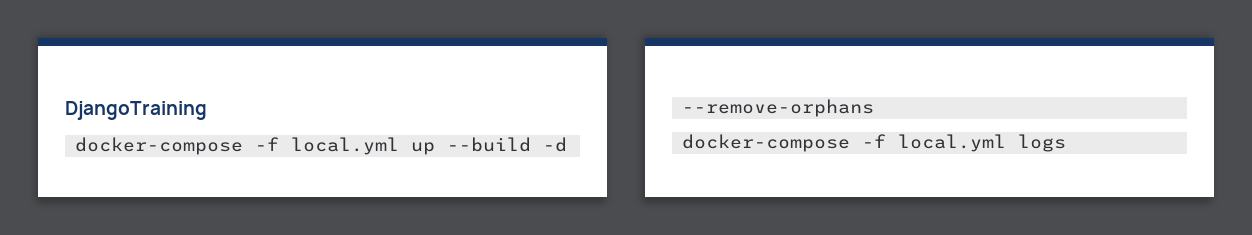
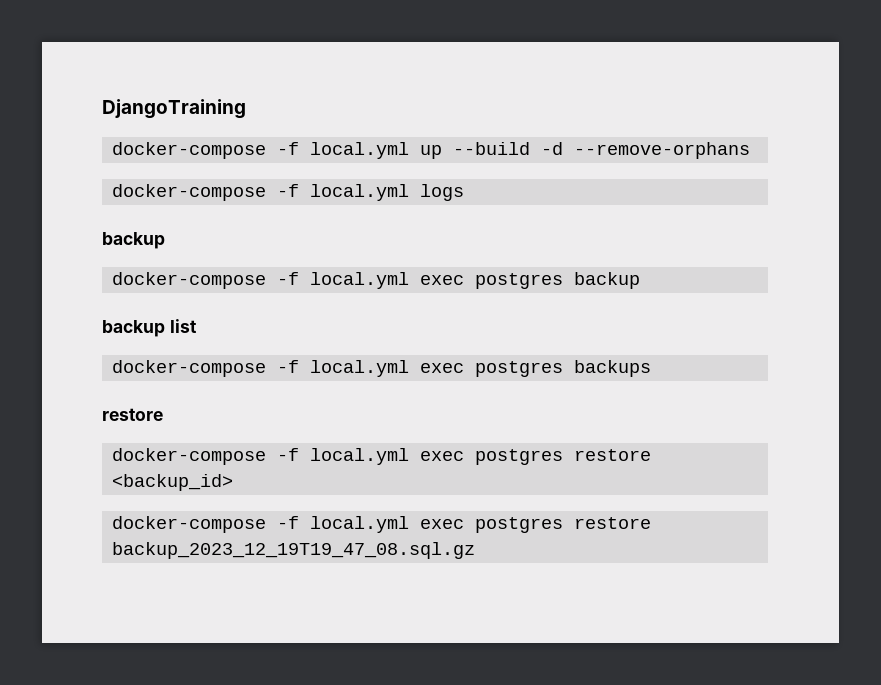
(1066, 143) none -> [102,232,165,249] [112,272,641,289] [102,319,197,337] [112,360,652,377] [102,408,163,421] [112,448,652,465] [112,474,234,491] [112,516,652,533] [112,542,476,559] // backup // docker-compose -f local.yml exec postgres backup // backup list // docker-compose -f local.yml exec postgres backups // restore // docker-compose -f local.yml exec postgres restore <backup_id> // docker-compose -f local.yml exec postgres restore backup_2023_12_19T19_47_08.sql.gz

